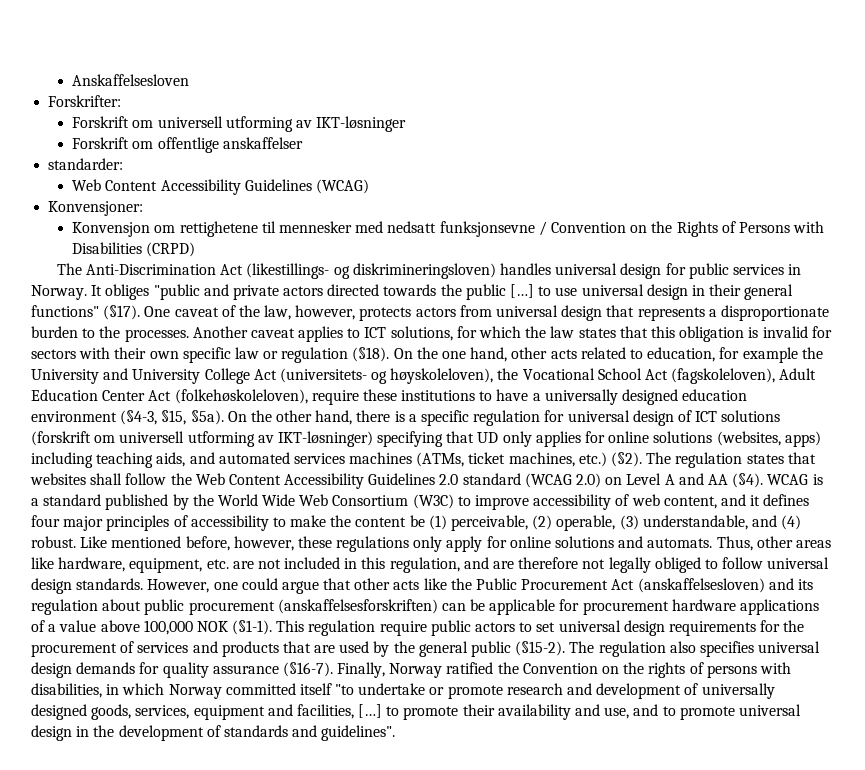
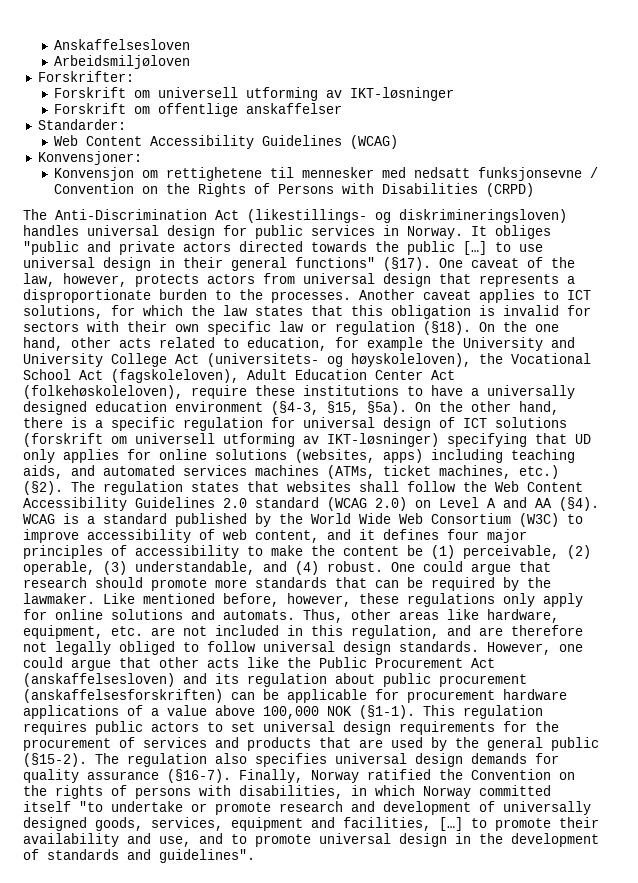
(190, 80) none -> [54,55,191,69] // Arbeidsmiljøloven
[48,158,124,170] standarder: -> [37,119,126,130] Standarder:
(76, 542) none -> [391,561,551,575] [23,577,551,591] [23,593,95,604] One could argue that research should promote more standards that can be required by the lawmaker.
[379,621,427,636] require -> [23,721,87,735] requires

